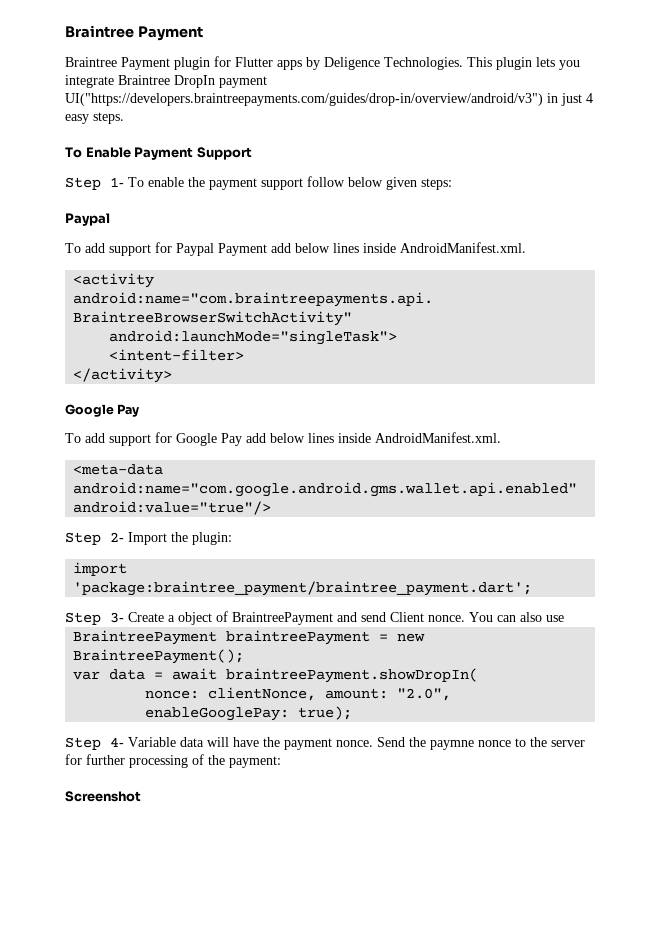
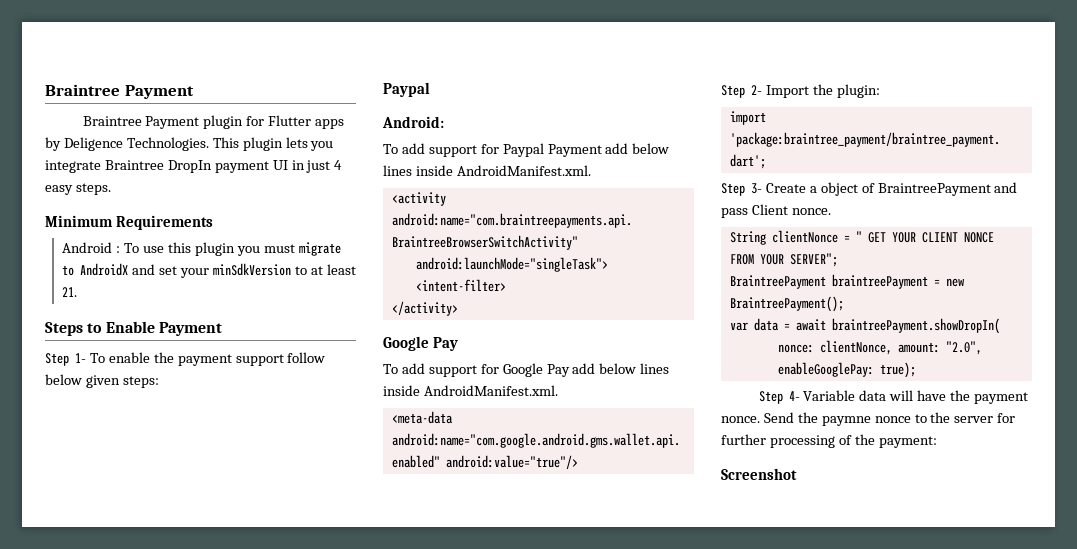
[65,93,543,106] UI("https://developers.braintreepayments.com/guides/drop-in/overview/android/v3") -> [272,160,288,170] UI
[65,147,82,158] To -> [45,215,214,230] [62,242,341,256] [62,263,356,278] [62,287,78,297] [45,322,103,336] Minimum Requirements // Android : To use this plugin you must migrate to AndroidX and set your minSdkVersion to at least 21. // Steps to
[196,147,252,160] Support -> (222, 329) none
(110, 219) none -> [382,116,444,128] // Android:
[361,612,386,622] send -> [721,208,748,218] pass
[469,612,564,622] You can also use -> [729,230,994,245] [729,253,838,267] // String clientNonce = " GET YOUR CLIENT NONCE FROM YOUR SERVER";

